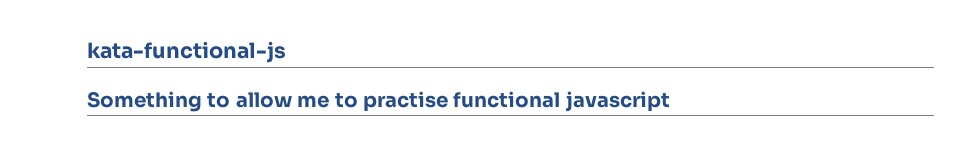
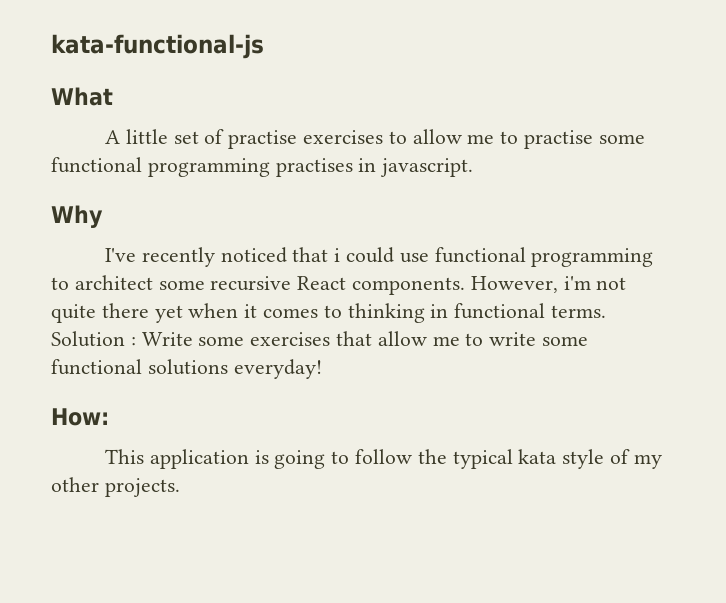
[87,91,202,112] Something -> [51,87,113,106] [104,129,383,149] What // A little set of practise exercises
[453,91,670,112] functional javascript -> [598,134,645,144] [51,157,474,177] [51,205,103,228] [104,247,654,267] [51,275,627,295] [51,303,607,323] [51,331,589,347] [51,359,322,379] [51,408,109,426] [104,449,662,469] [51,477,180,497] some functional programming practises in javascript. // Why // I've recently noticed that i could use functional programming to architect some recursive React components. However, i'm not quite there yet when it comes to thinking in functional terms. Solution : Write some exercises that allow me to write some functional solutions everyday! // How: // This application is going to follow the typical kata style of my other projects.

